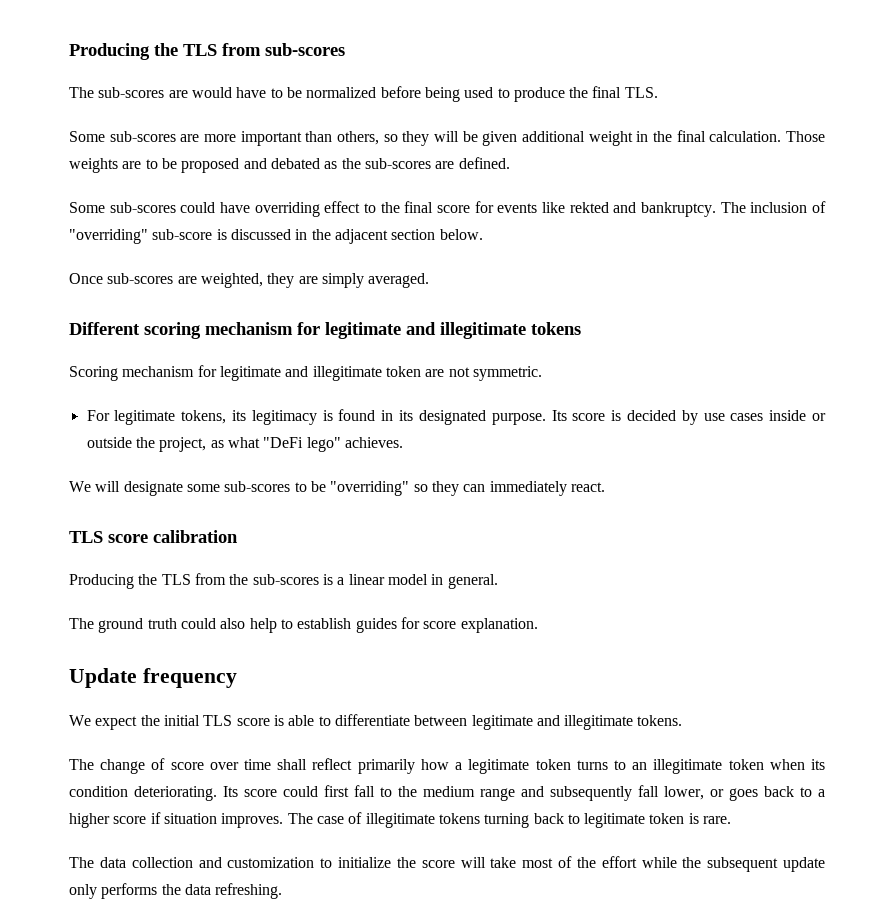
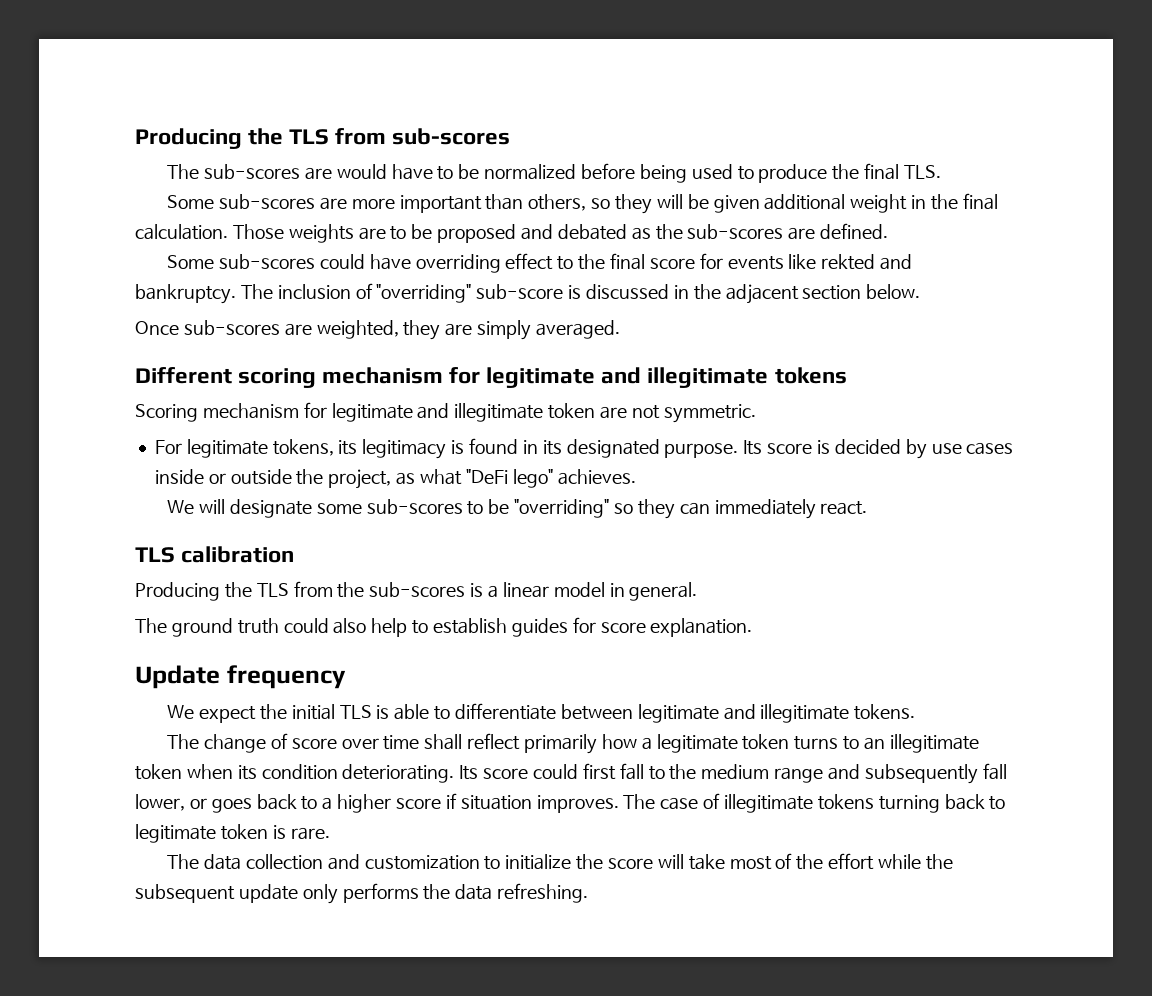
[108,534,148,543] score -> (175, 555) none
[236,718,270,726] score -> (372, 712) none

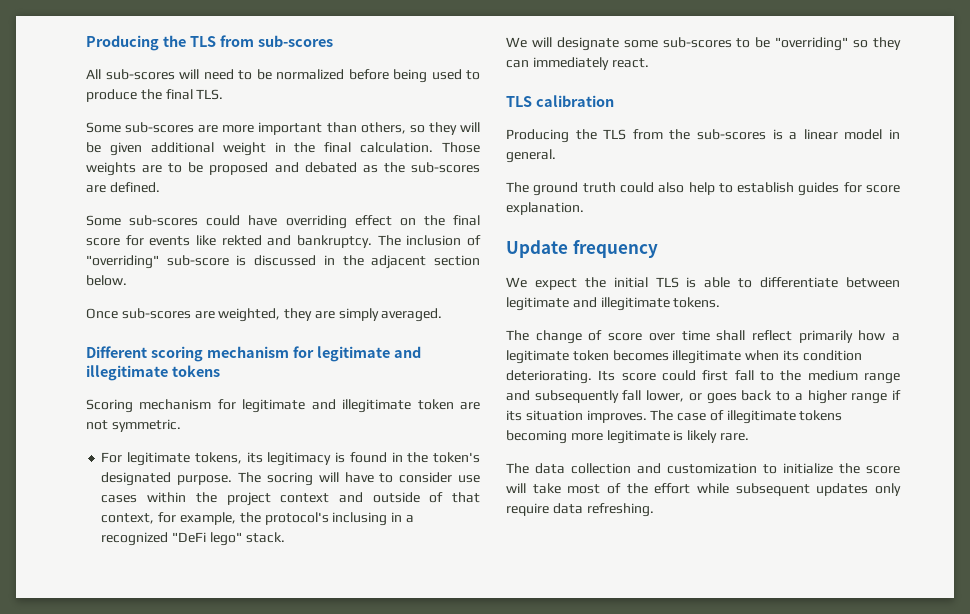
[167,164,433,180] The sub-scores are would have -> [86,69,234,80] All sub-scores will need
[557,256,574,270] to -> [399,218,416,226] on
[542,439,1014,459] [154,469,462,489] its designated purpose. Its score is decided by use cases inside or outside the project, as what -> [407,452,481,463] [101,472,480,486] [101,492,480,506] [101,512,414,526] [101,532,169,546] the token's designated purpose. The socring will have to consider use cases within the project context and outside of that context, for example, the protocol's inclusing in a recognized
[557,469,636,485] achieves. -> [245,532,285,543] stack.
[794,734,979,753] [135,764,182,780] turns to an illegitimate token -> [612,350,742,364] becomes illegitimate
[396,793,457,809] score if -> [851,390,901,404] [506,410,522,421] range if its
[878,794,1006,813] [135,824,286,843] turning back to legitimate token is -> [506,430,718,444] becoming more legitimate is likely
[925,854,953,870] [135,883,451,904] the subsequent update only performs the -> [735,483,901,496] [506,503,549,516] subsequent updates only require

